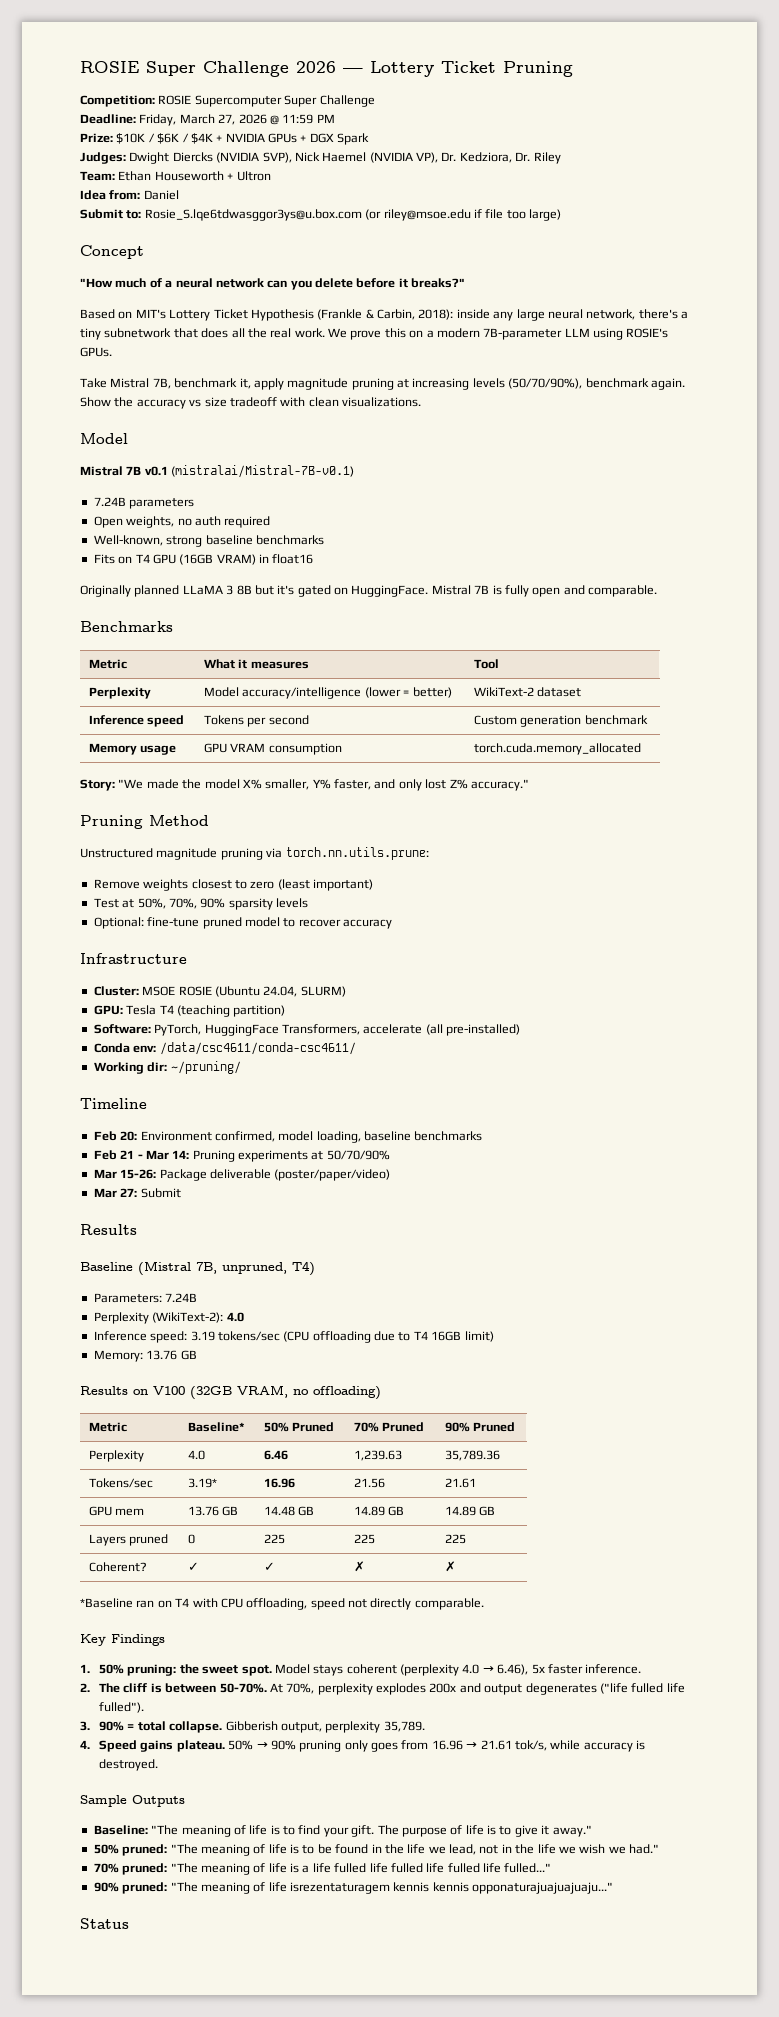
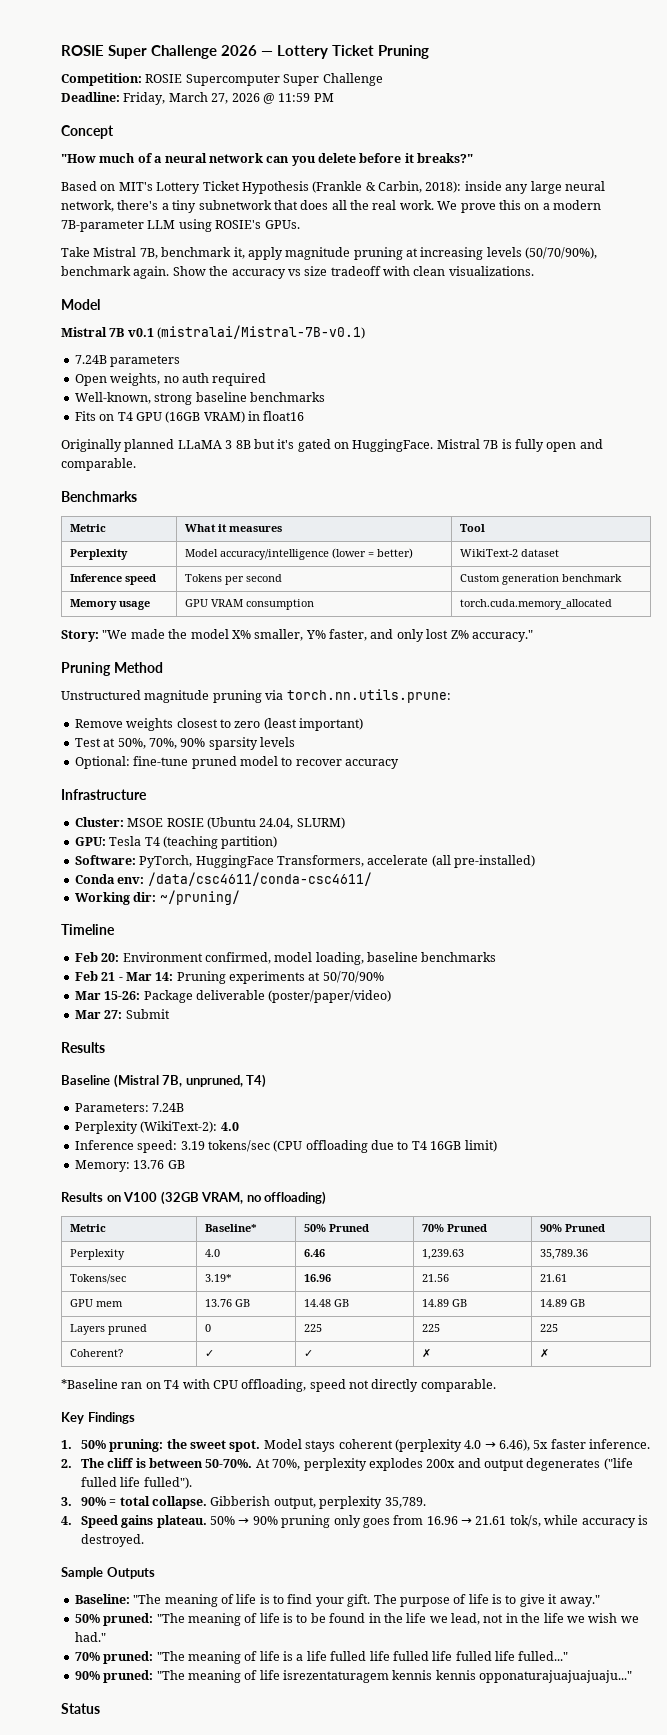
[80,133,370,145] [80,152,561,164] [80,171,271,181] [80,190,179,200] [80,209,561,221] // Prize: $10K / $6K / $4K + NVIDIA GPUs + DGX Spark // Judges: Dwight Diercks (NVIDIA SVP), Nick Haemel (NVIDIA VP), Dr. Kedziora, Dr. Riley // Team: Ethan Houseworth + Ultron // Idea from: Daniel // Submit to: Rosie_S.lqe6tdwasggor3ys@u.box.com (or riley@msoe.edu if file too large) -> (334, 97) none

